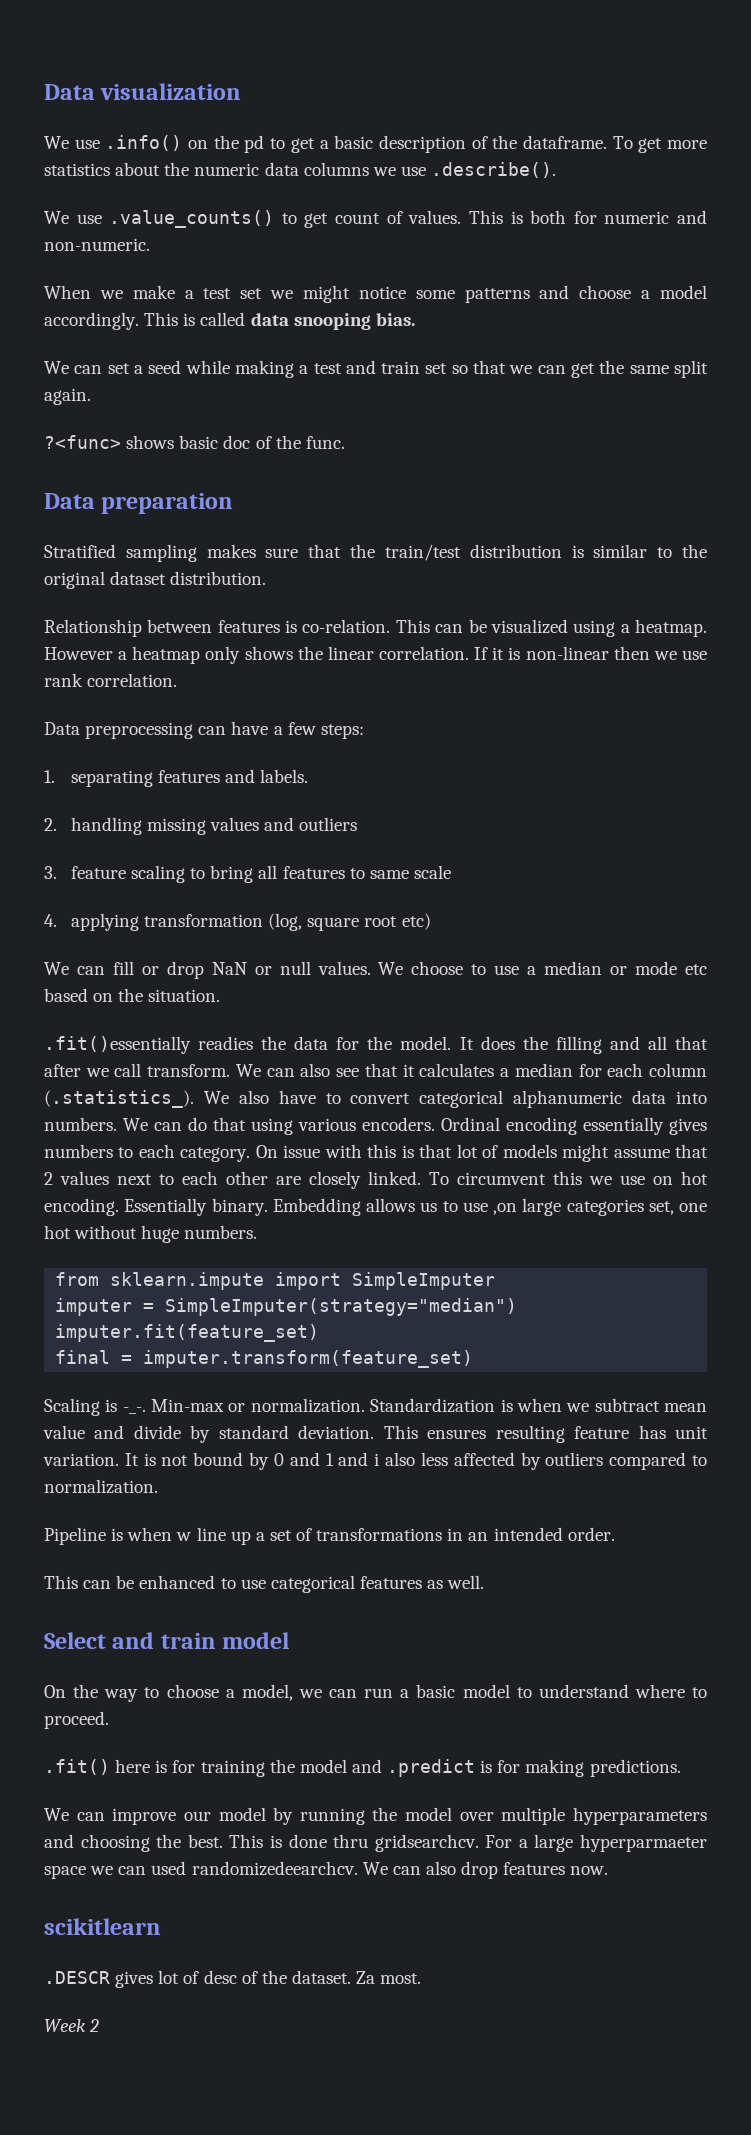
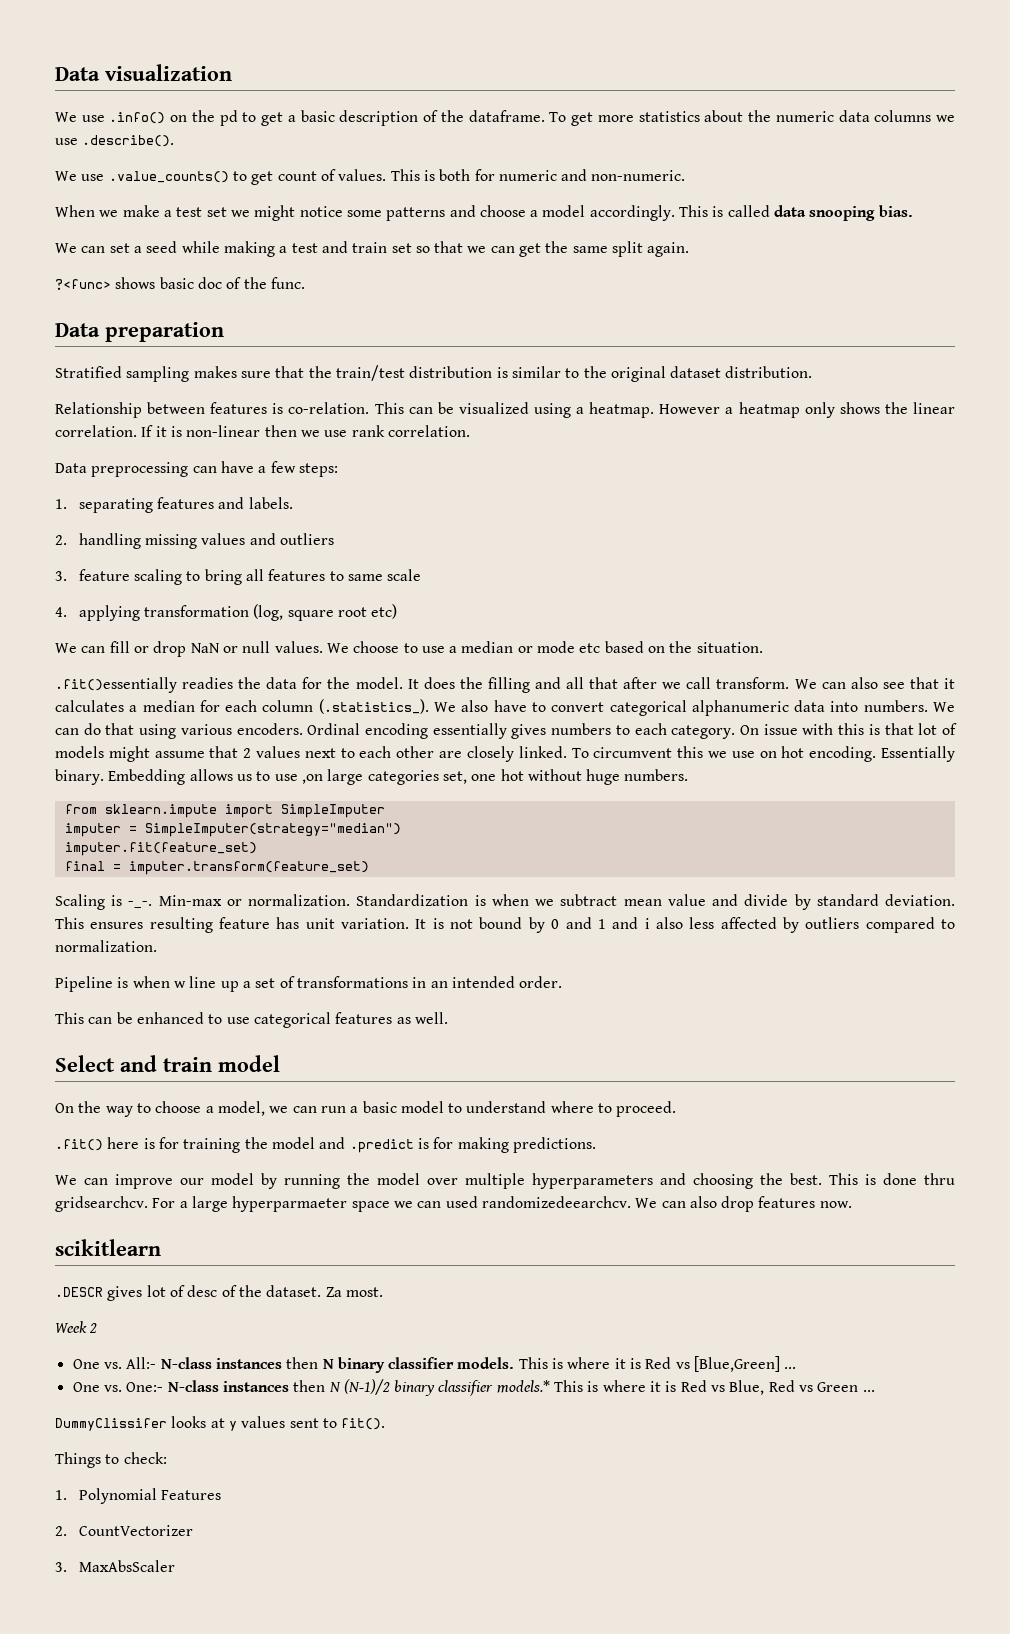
(100, 2025) none -> [72,1356,797,1373] [72,1379,875,1396] [55,1416,386,1431] [55,1452,167,1468] [55,1488,221,1504] [55,1525,193,1536] [55,1560,175,1572] // One vs. All:- N-class instances then N binary classifier models. This is where it is Red vs [Blue,Green] ... // One vs. One:- N-class instances then N (N-1)/2 binary classifier models.* This is where it is Red vs Blue, Red vs Green ... // DummyClissifer looks at y values sent to fit(). // Things to check: // 1. Polynomial Features // 2. CountVectorizer // 3. MaxAbsScaler

